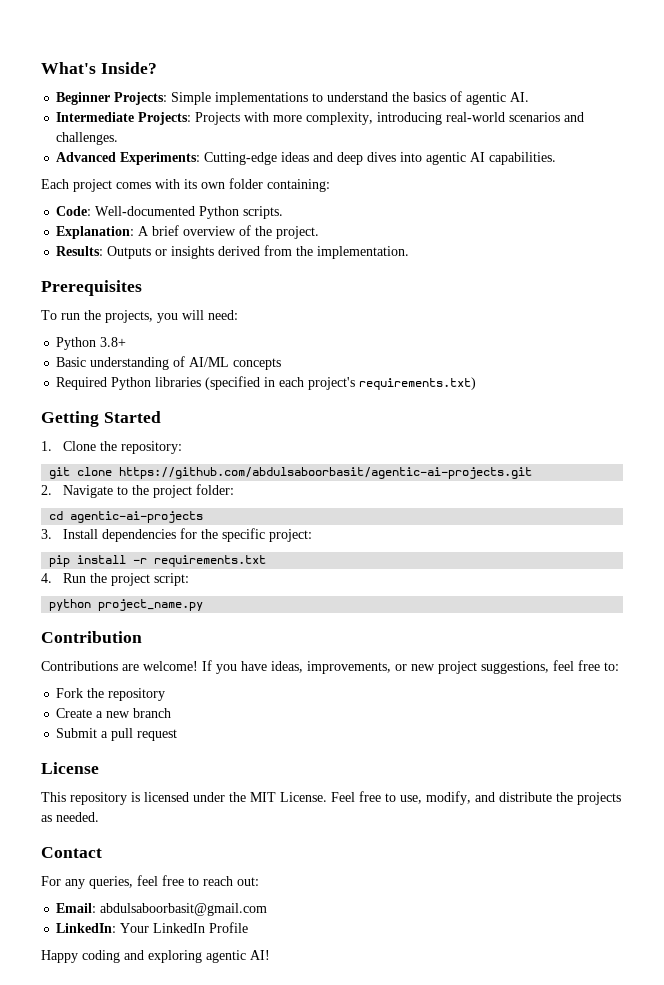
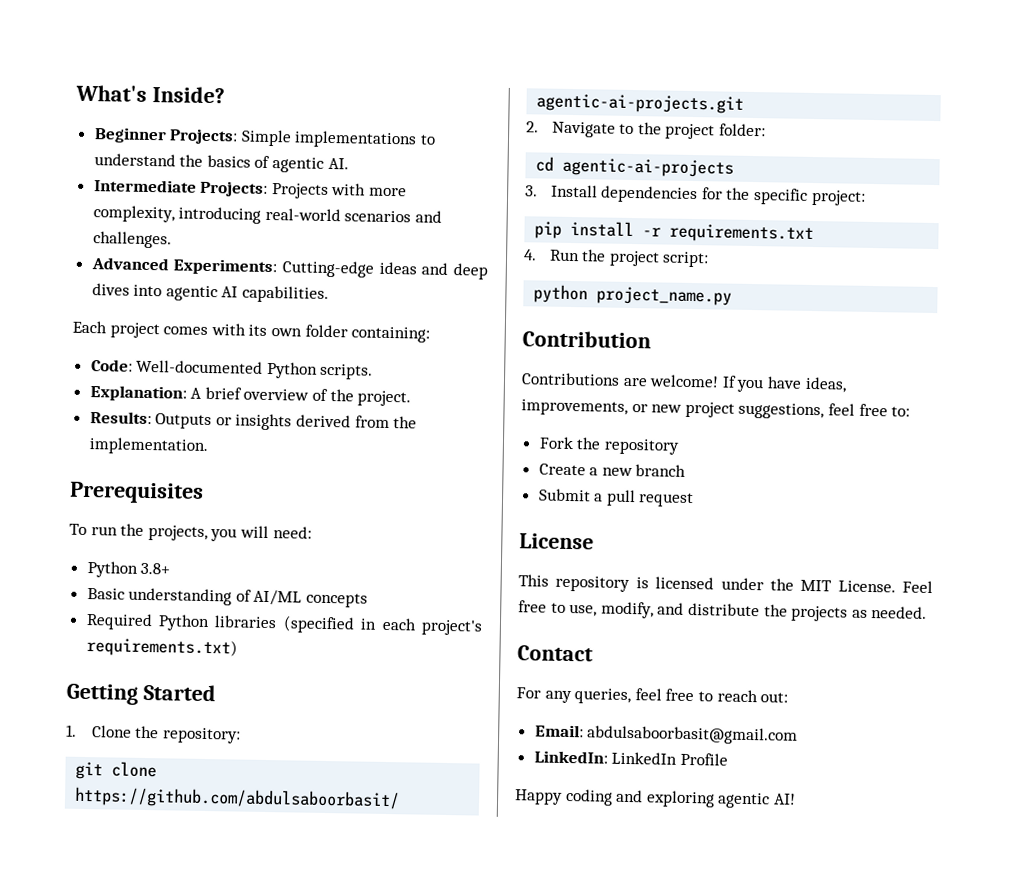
[120,923,150,933] Your -> (608, 757) none

